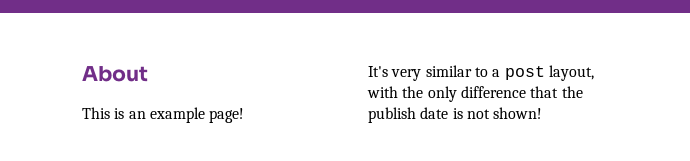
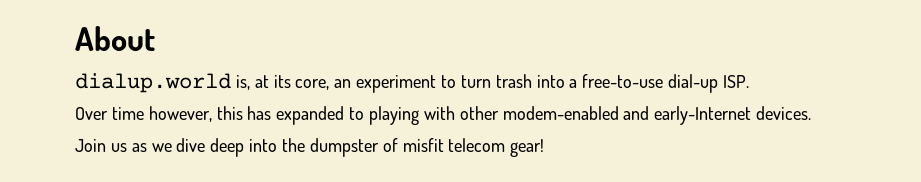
[82,107,245,123] [368,65,594,81] [367,86,583,102] [368,107,543,123] This is an example page! // It's very similar to a post layout, with the only difference that the publish date is not shown! -> [75,73,750,93] [75,106,812,125] [75,138,545,157] dialup.world is, at its core, an experiment to turn trash into a free-to-use dial-up ISP. // Over time however, this has expanded to playing with other modem-enabled and early-Internet devices. // Join us as we dive deep into the dumpster of misfit telecom gear!

